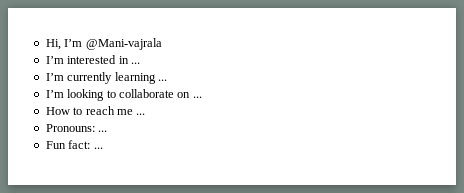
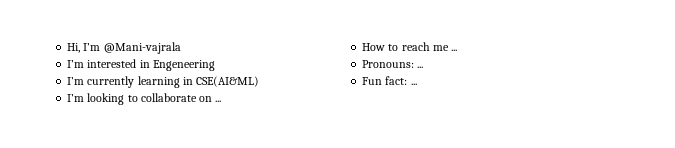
[130,62,140,64] ... -> [152,60,215,71] Engeneering
[157,79,167,81] ... -> [182,76,260,87] in CSE(AI&ML)

